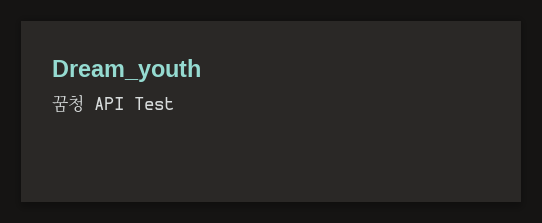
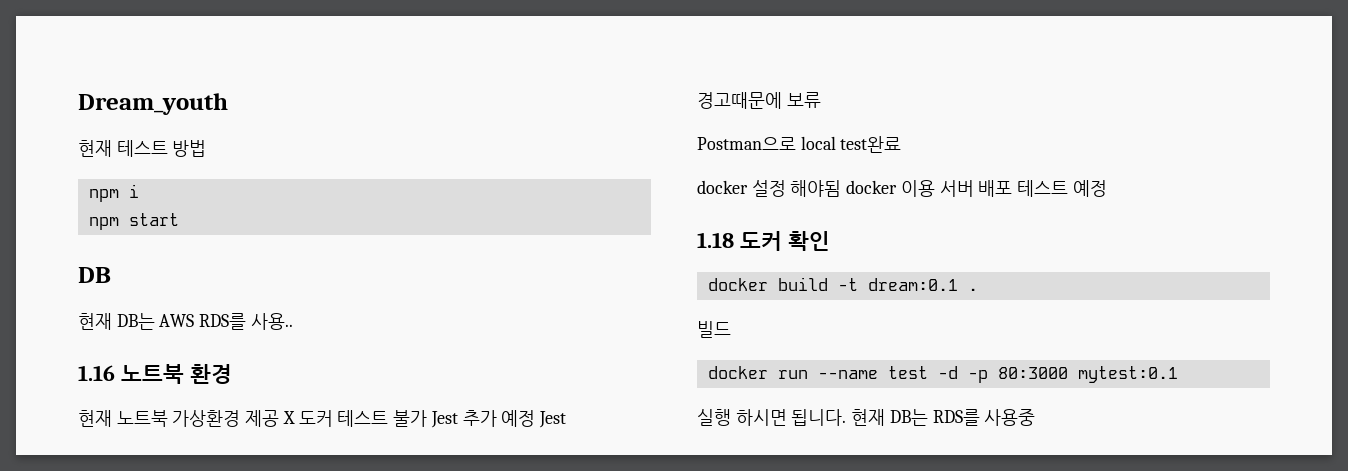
[52,94,174,113] 꿈청 API Test -> [78,140,207,157] [88,184,139,202] [88,213,179,230] [78,267,111,283] [78,313,293,330] [78,364,232,384] [78,410,566,428] [697,92,821,109] [697,136,902,153] [697,180,1107,197] [697,231,830,251] [707,277,978,291] [697,321,731,338] [707,366,1178,383] [697,409,1036,426] 현재 테스트 방법 // npm i // npm start // DB // 현재 DB는 AWS RDS를 사용.. // 1.16 노트북 환경 // 현재 노트북 가상환경 제공 X 도커 테스트 불가 Jest 추가 예정 Jest 경고때문에 보류 // Postman으로 local test완료 // docker 설정 해야됨 docker 이용 서버 배포 테스트 예정 // 1.18 도커 확인 // docker build -t dream:0.1 . // 빌드 // docker run --name test -d -p 80:3000 mytest:0.1 // 실행 하시면 됩니다. 현재 DB는 RDS를 사용중

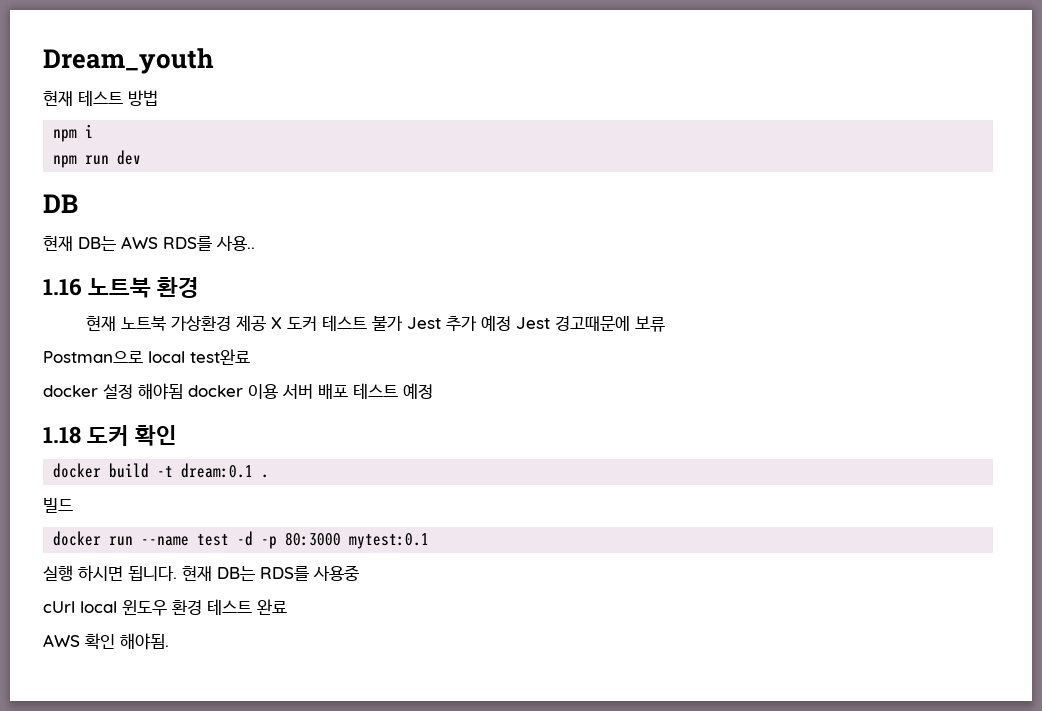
[128,213,179,226] start -> [85,150,142,165] run dev
(1036, 417) none -> [43,599,287,616] [43,633,169,650] // cUrl local 윈도우 환경 테스트 완료 // AWS 확인 해야됨.

